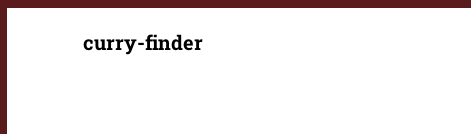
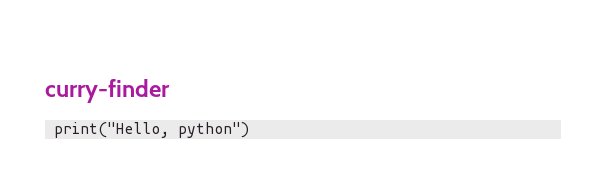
(203, 44) none -> [54,122,250,138] // print("Hello, python")

